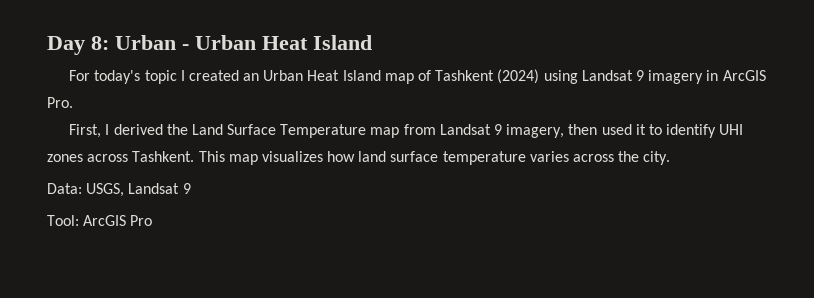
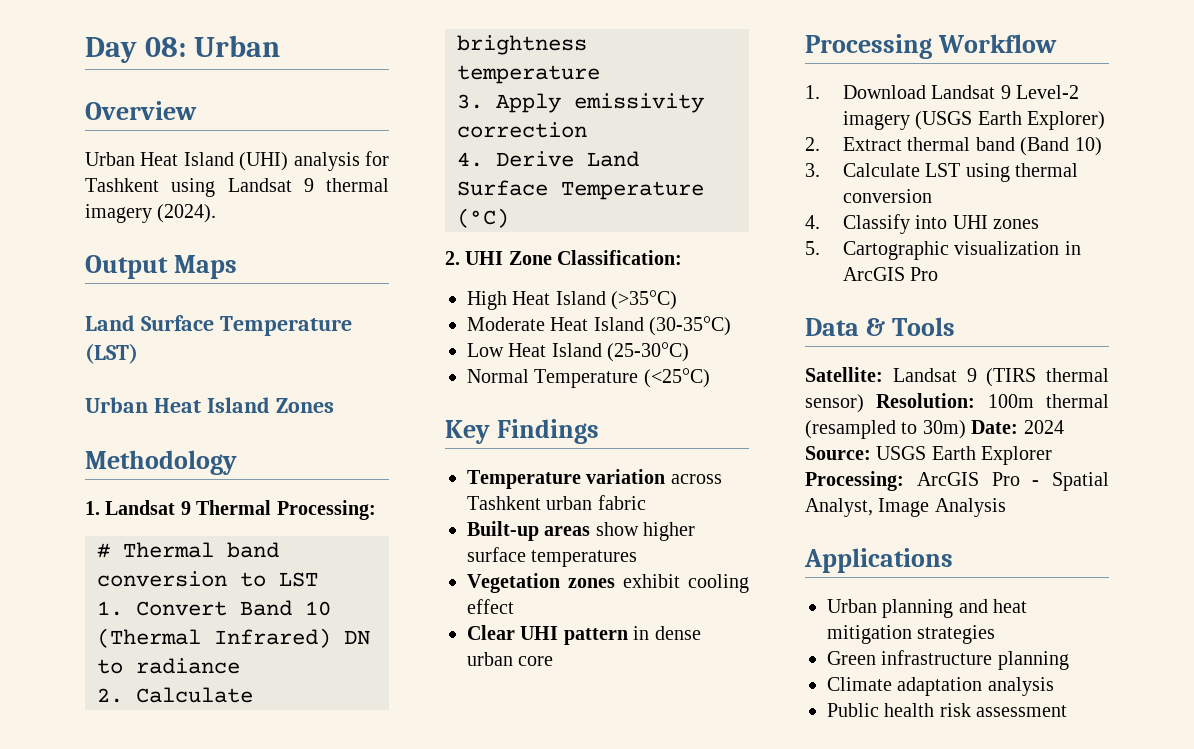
[91,35,372,50] [69,69,766,84] [47,97,73,108] [69,124,744,138] [47,151,671,165] [47,183,191,197] [47,215,153,226] 8: Urban - Urban Heat Island // For today's topic I created an Urban Heat Island map of Tashkent (2024) using Landsat 9 imagery in ArcGIS Pro. // First, I derived the Land Surface Temperature map from Landsat 9 imagery, then used it to identify UHI zones across Tashkent. This map visualizes how land surface temperature varies across the city. // Data: USGS, Landsat 9 // Tool: ArcGIS Pro -> [145,35,281,57] [85,101,197,120] [85,151,389,171] [85,178,389,197] [85,204,217,223] [85,255,237,279] [85,315,352,336] [85,343,138,364] [85,397,334,413] [85,450,237,475] [85,500,376,520] [97,542,279,558] [97,571,318,587] [97,600,331,616] [97,628,370,648] [97,658,240,674] [97,687,253,703] [457,35,587,55] [457,65,600,84] [457,93,704,113] [457,122,587,138] [457,151,639,167] [457,180,704,200] [457,208,509,228] [445,250,683,265] [467,290,678,310] [467,316,732,336] [467,342,690,362] [467,368,710,388] [445,419,599,444] [467,469,722,489] [467,495,646,510] [467,521,696,541] [467,547,638,567] [467,573,749,593] [467,599,514,614] [467,625,701,645] [467,652,554,666] [805,34,1057,59] [805,85,1080,99] [842,111,1106,130] [805,137,1102,156] [805,163,1079,182] [842,189,932,203] [805,214,1040,234] [805,241,1081,260] [842,267,939,281] [805,317,955,336] [805,367,1109,387] [805,393,1109,413] [805,420,1064,439] [805,446,1053,465] [805,471,1109,491] [805,498,1006,517] [804,548,953,573] [827,599,1028,618] [827,625,996,644] [827,650,1069,670] [827,677,1054,696] [827,703,1068,717] 08: Urban // Overview // Urban Heat Island (UHI) analysis for Tashkent using Landsat 9 thermal imagery (2024). // Output Maps // Land Surface Temperature (LST) // Urban Heat Island Zones // Methodology // 1. Landsat 9 Thermal Processing: // # Thermal band conversion to LST // 1. Convert Band 10 (Thermal Infrared) DN to radiance // 2. Calculate brightness temperature // 3. Apply emissivity correction // 4. Derive Land Surface Temperature (°C) // 2. UHI Zone Classification: // High Heat Island (>35°C) // Moderate Heat Island (30-35°C) // Low Heat Island (25-30°C) // Normal Temperature (<25°C) // Key Findings // Temperature variation across Tashkent urban fabric // Built-up areas show higher surface temperatures // Vegetation zones exhibit cooling effect // Clear UHI pattern in dense urban core // Processing Workflow // 1. Download Landsat 9 Level-2 imagery (USGS Earth Explorer) // 2. Extract thermal band (Band 10) // 3. Calculate LST using thermal conversion // 4. Classify into UHI zones // 5. Cartographic visualization in ArcGIS Pro // Data & Tools // Satellite: Landsat 9 (TIRS thermal sensor) Resolution: 100m thermal (resampled to 30m) Date: 2024 Source: USGS Earth Explorer Processing: ArcGIS Pro - Spatial Analyst, Image Analysis // Applications // Urban planning and heat mitigation strategies // Green infrastructure planning // Climate adaptation analysis // Public health risk assessment

